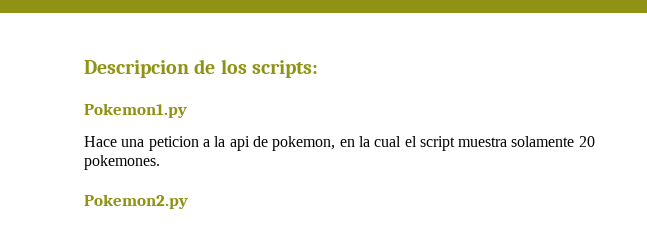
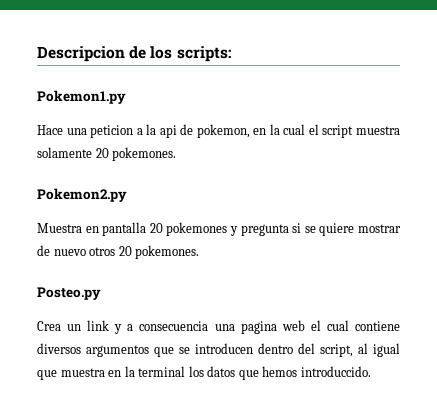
(188, 201) none -> [37,222,401,236] [37,245,200,259] [37,287,101,300] [37,320,400,334] [37,343,400,357] [37,366,371,380] // Muestra en pantalla 20 pokemones y pregunta si se quiere mostrar de nuevo otros 20 pokemones. // Posteo.py // Crea un link y a consecuencia una pagina web el cual contiene diversos argumentos que se introducen dentro del script, al igual que muestra en la terminal los datos que hemos introduccido.

